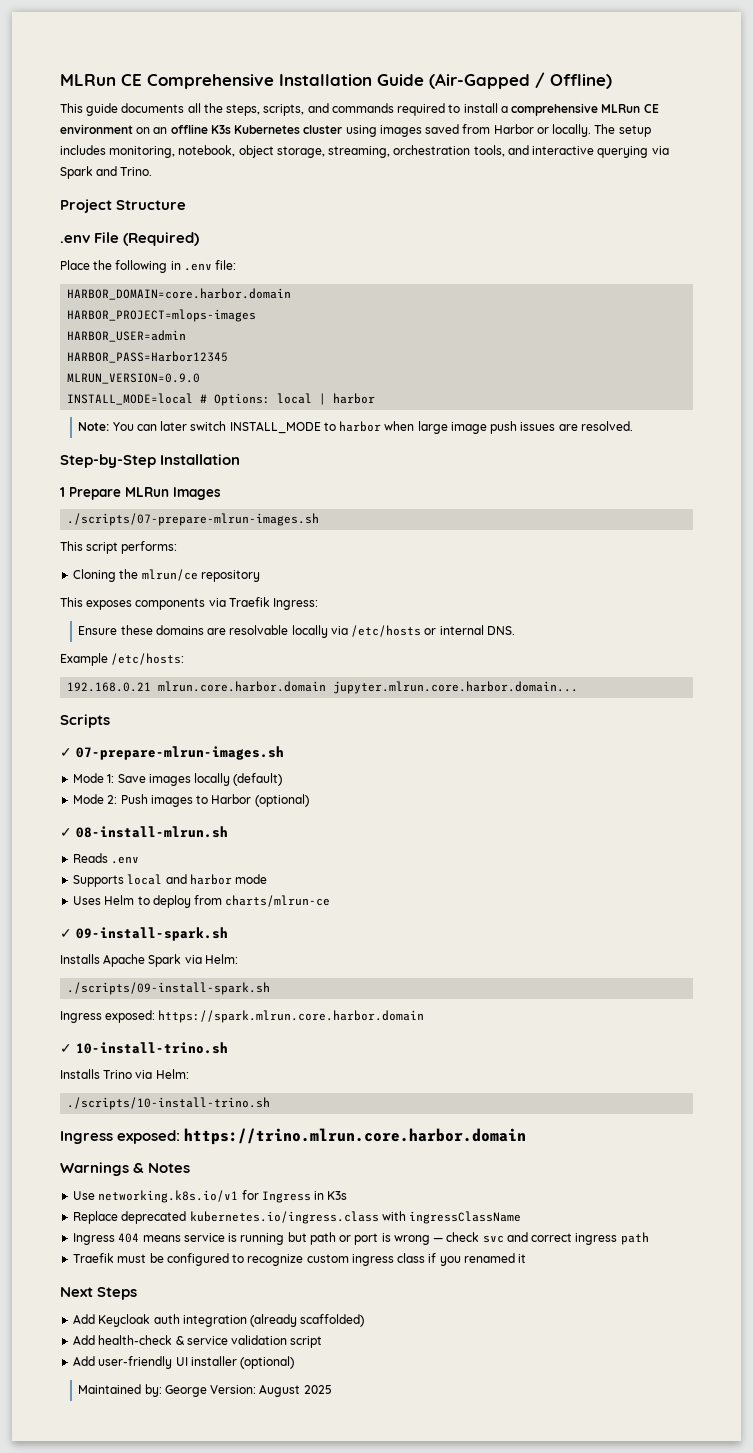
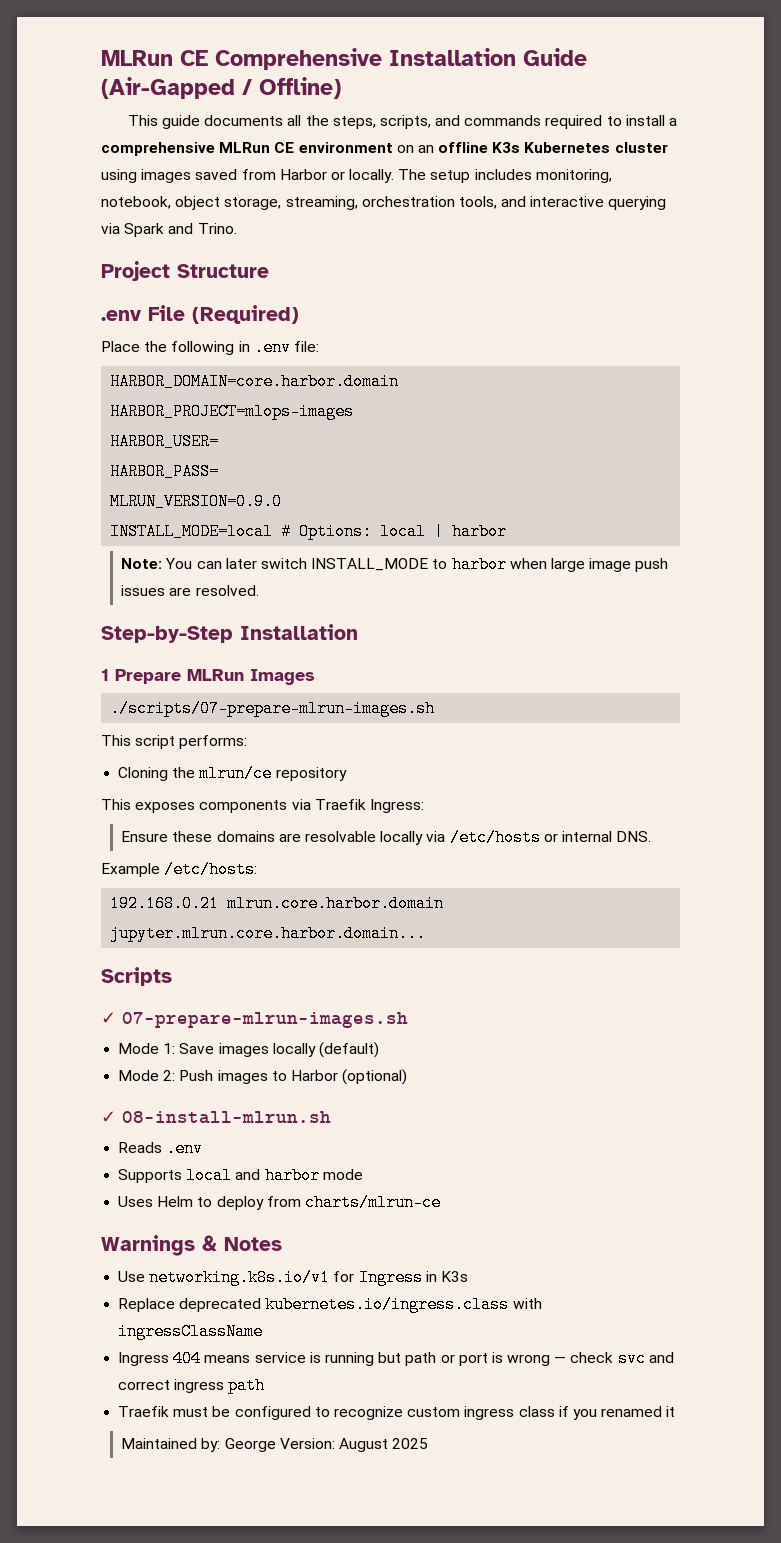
[67,330,187,342] [67,351,229,363] HARBOR_USER=admin // HARBOR_PASS=Harbor12345 -> [110,433,220,450] [110,463,220,480] HARBOR_USER= // HARBOR_PASS=
[60,927,228,941] [60,954,238,967] [67,982,271,995] [60,1010,425,1023] [60,1042,228,1054] [60,1069,189,1079] [67,1097,271,1110] [60,1128,527,1145] // ✓ 09-install-spark.sh // Installs Apache Spark via Helm: // ./scripts/09-install-spark.sh // Ingress exposed: https://spark.mlrun.core.harbor.domain // ✓ 10-install-trino.sh // Installs Trino via Helm: // ./scripts/10-install-trino.sh // Ingress exposed: https://trino.mlrun.core.harbor.domain -> (441, 1202) none
[60,1287,138,1300] [73,1314,365,1327] [73,1335,323,1348] [73,1356,295,1369] // Next Steps // Add Keycloak auth integration (already scaffolded) // Add health-check & service validation script // Add user-friendly UI installer (optional) -> (676, 1411) none

